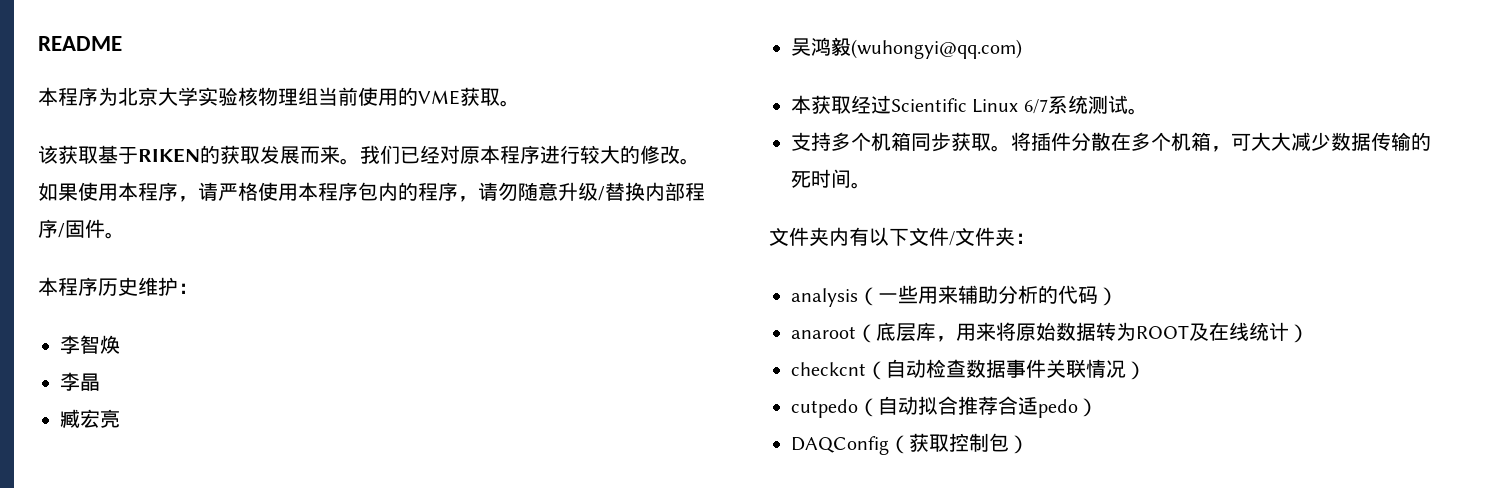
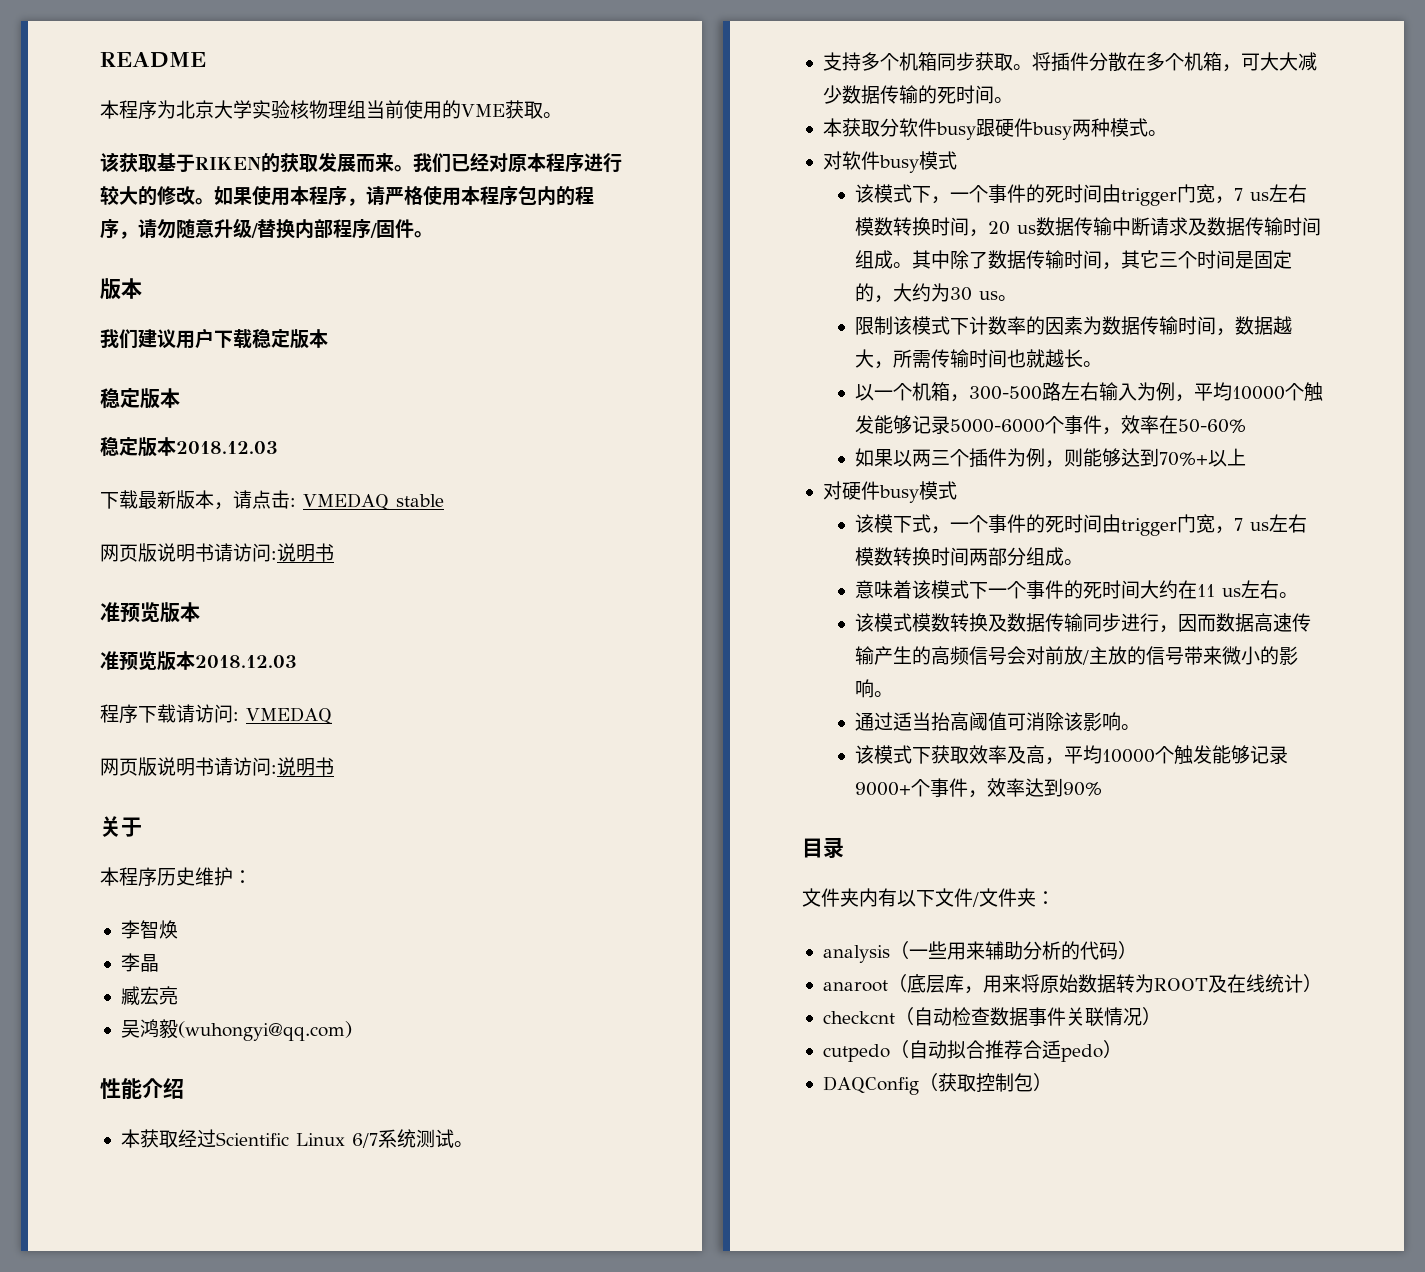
(125, 235) none -> [100,278,142,300] [100,328,328,349] [100,388,180,409] [100,436,278,457] [100,490,444,511] [100,543,334,562] [100,602,200,623] [100,651,297,671] [100,704,332,725] [100,757,334,776] [100,816,142,837] // 版本 // 我们建议用户下载稳定版本 // 稳定版本 // 稳定版本2018.12.03 // 下载最新版本，请点击: VMEDAQ stable // 网页版说明书请访问:说明书 // 准预览版本 // 准预览版本2018.12.03 // 程序下载请访问: VMEDAQ // 网页版说明书请访问:说明书 // 关于
(1022, 49) none -> [100,1078,184,1099] // 性能介绍
(871, 185) none -> [822,118,1167,140] [822,151,957,173] [855,184,1308,206] [855,217,1322,237] [855,250,1293,270] [855,283,1018,303] [855,316,1293,336] [855,349,1103,369] [855,382,1324,402] [855,415,1247,435] [855,448,1247,468] [822,481,957,503] [855,514,1308,536] [855,547,1084,566] [855,580,1299,599] [855,613,1312,633] [855,646,1299,665] [855,679,894,698] [855,712,1141,731] [855,745,1289,765] [855,778,1103,798] [802,837,844,859] // 本获取分软件busy跟硬件busy两种模式。 // 对软件busy模式 // 该模式下，一个事件的死时间由trigger门宽，7 us左右模数转换时间，20 us数据传输中断请求及数据传输时间组成。其中除了数据传输时间，其它三个时间是固定的，大约为30 us。 // 限制该模式下计数率的因素为数据传输时间，数据越大，所需传输时间也就越长。 // 以一个机箱，300-500路左右输入为例，平均10000个触发能够记录5000-6000个事件，效率在50-60% // 如果以两三个插件为例，则能够达到70%+以上 // 对硬件busy模式 // 该模下式，一个事件的死时间由trigger门宽，7 us左右模数转换时间两部分组成。 // 意味着该模式下一个事件的死时间大约在11 us左右。 // 该模式模数转换及数据传输同步进行，因而数据高速传输产生的高频信号会对前放/主放的信号带来微小的影响。 // 通过适当抬高阈值可消除该影响。 // 该模式下获取效率及高，平均10000个触发能够记录9000+个事件，效率达到90% // 目录

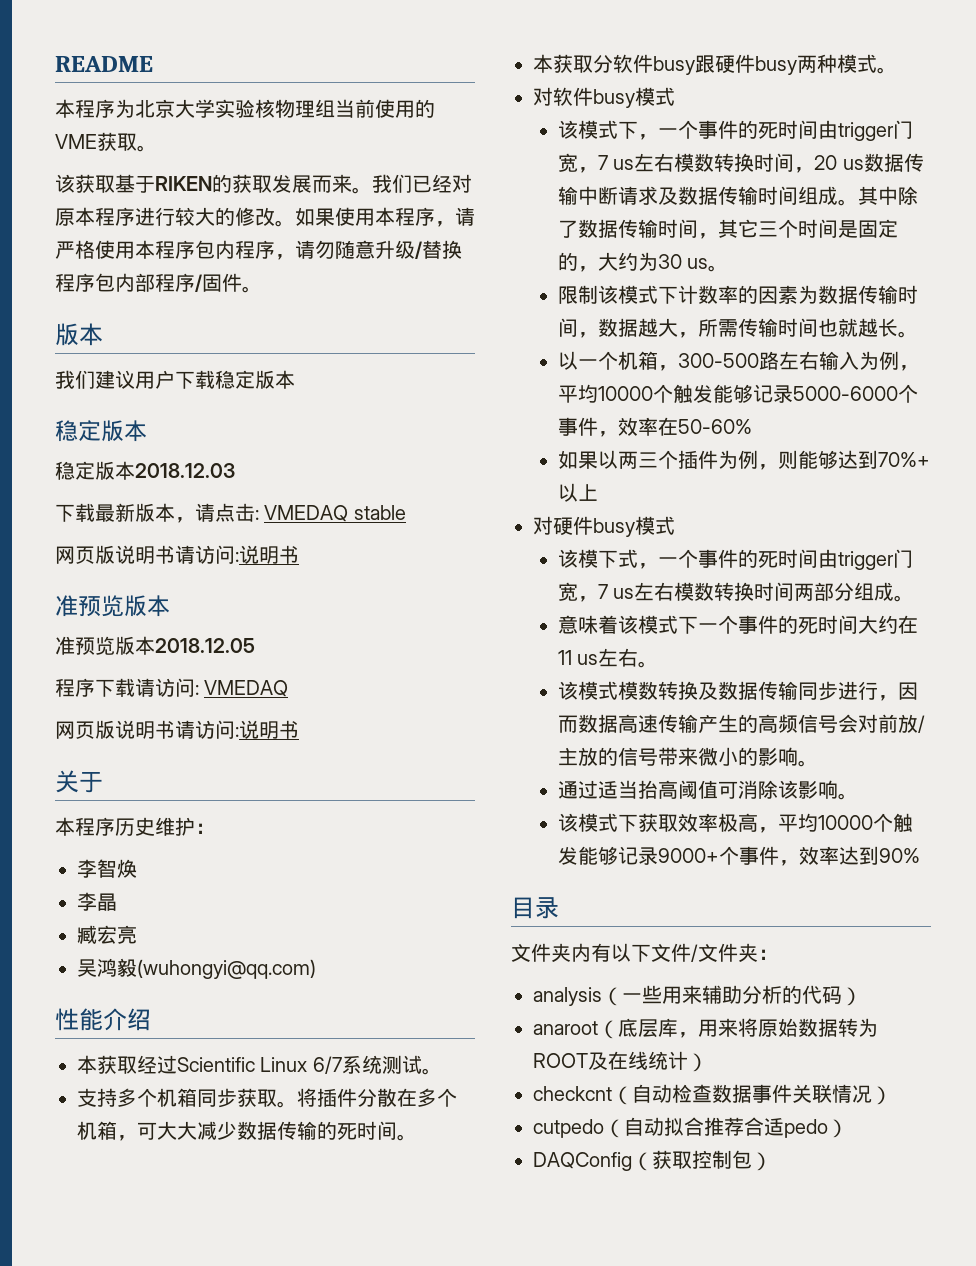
[556,186,575,206] 的 -> (235, 249) none
(295, 229) none -> [55,273,115,292] 程序包
[195,655,297,668] 2018.12.03 -> [155,638,255,653] 2018.12.05
[1007,746,1027,764] 及 -> [718,813,739,832] 极

